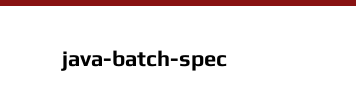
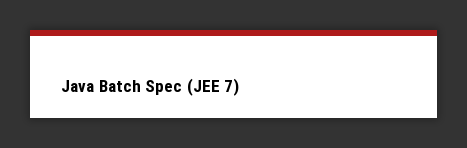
[61,50,227,71] java-batch-spec -> [61,78,240,96] Java Batch Spec (JEE 7)

